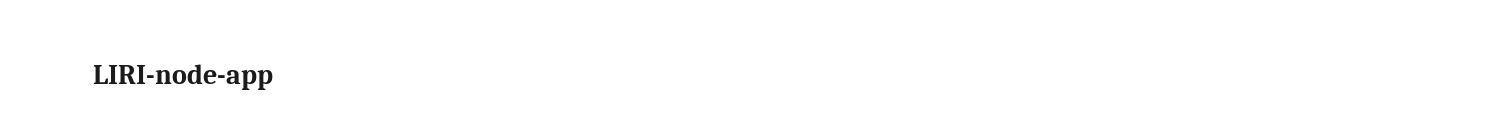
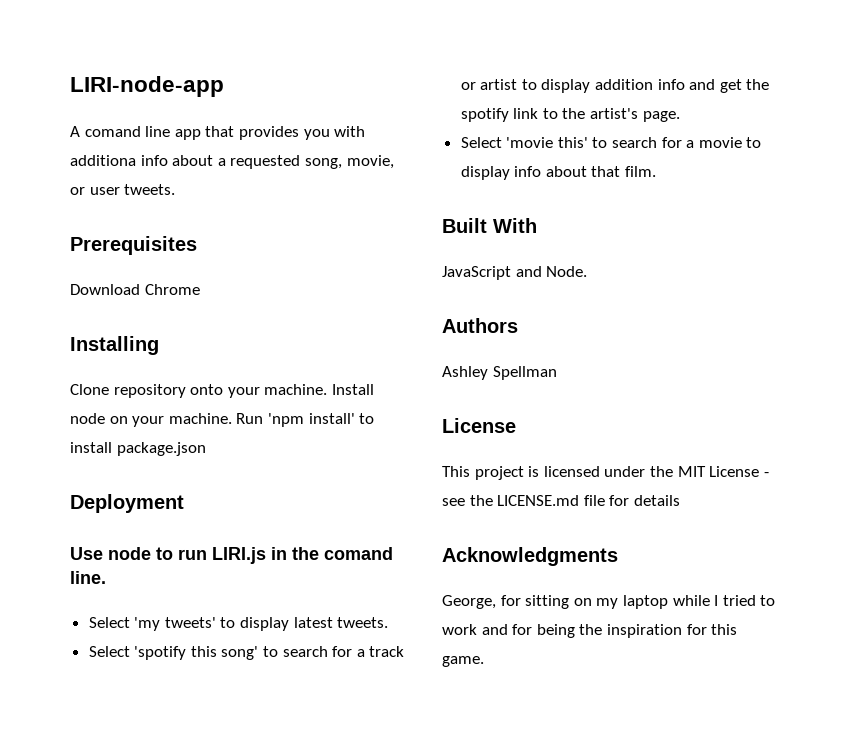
(273, 77) none -> [70,126,366,140] [70,155,394,169] [70,184,176,195] [70,236,197,255] [70,284,200,295] [70,336,159,355] [70,384,374,398] [70,413,375,427] [70,442,206,456] [70,494,184,513] [70,547,393,564] [70,571,106,584] [88,617,389,631] [88,646,405,660] [460,79,770,93] [460,108,680,122] [460,137,762,148] [460,166,657,180] [442,218,537,233] [442,266,588,280] [442,318,518,333] [442,366,557,380] [442,418,516,433] [442,466,769,480] [442,495,680,506] [442,547,618,566] [442,595,776,609] [442,624,738,638] [442,656,484,667] // A comand line app that provides you with additiona info about a requested song, movie, or user tweets. // Prerequisites // Download Chrome // Installing // Clone repository onto your machine. Install node on your machine. Run 'npm install' to install package.json // Deployment // Use node to run LIRI.js in the comand line. // Select 'my tweets' to display latest tweets. // Select 'spotify this song' to search for a track or artist to display addition info and get the spotify link to the artist's page. // Select 'movie this' to search for a movie to display info about that film. // Built With // JavaScript and Node. // Authors // Ashley Spellman // License // This project is licensed under the MIT License - see the LICENSE.md file for details // Acknowledgments // George, for sitting on my laptop while I tried to work and for being the inspiration for this game.

